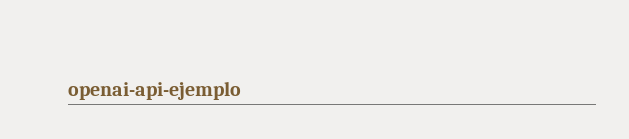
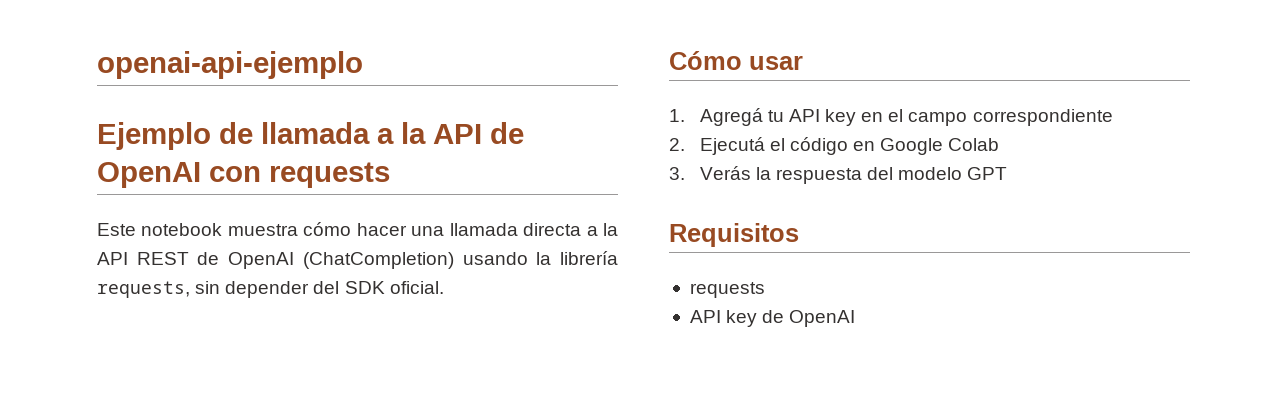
(241, 90) none -> [97,122,524,150] [97,162,390,188] [97,222,619,236] [97,251,618,269] [97,281,444,298] [669,51,803,70] [669,108,1113,126] [669,137,1000,155] [669,166,1008,184] [669,223,799,247] [689,282,765,298] [689,310,856,327] // Ejemplo de llamada a la API de OpenAI con requests // Este notebook muestra cómo hacer una llamada directa a la API REST de OpenAI (ChatCompletion) usando la librería requests, sin depender del SDK oficial. // Cómo usar // 1. Agregá tu API key en el campo correspondiente // 2. Ejecutá el código en Google Colab // 3. Verás la respuesta del modelo GPT // Requisitos // requests // API key de OpenAI

